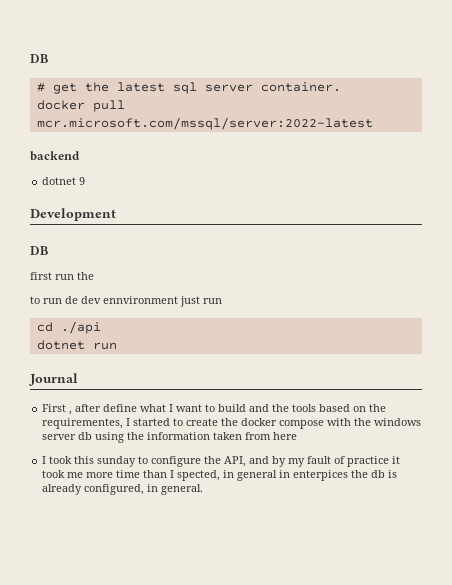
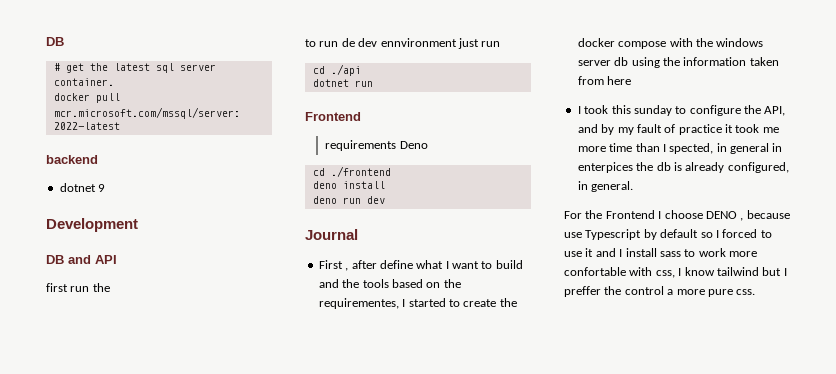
(49, 250) none -> [68,255,117,264] and API
(117, 346) none -> [305,112,361,121] [325,140,428,151] [312,166,391,177] [312,181,385,189] [312,196,385,204] // Frontend // requirements Deno // cd ./frontend // deno install // deno run dev
(204, 489) none -> [564,210,790,221] [564,229,772,240] [564,248,757,257] [564,267,787,278] [564,286,756,297] // For the Frontend I choose DENO , because use Typescript by default so I forced to use it and I install sass to work more confortable with css, I know tailwind but I preffer the control a more pure css.

